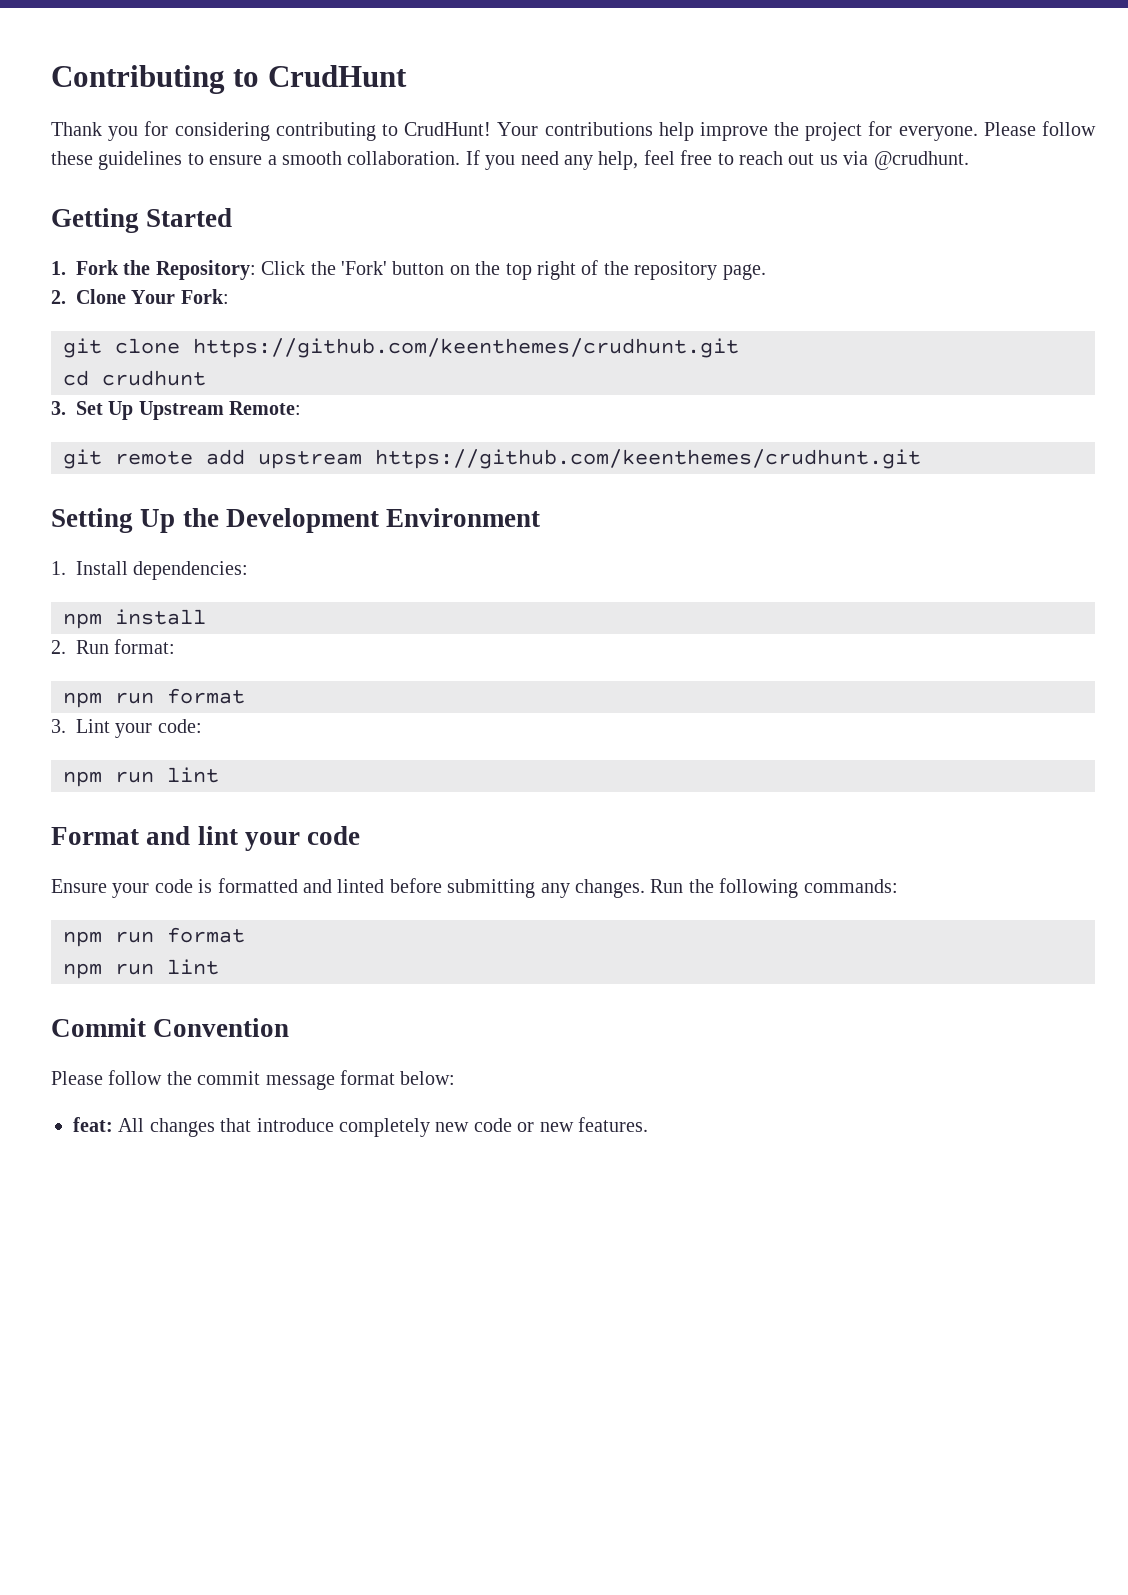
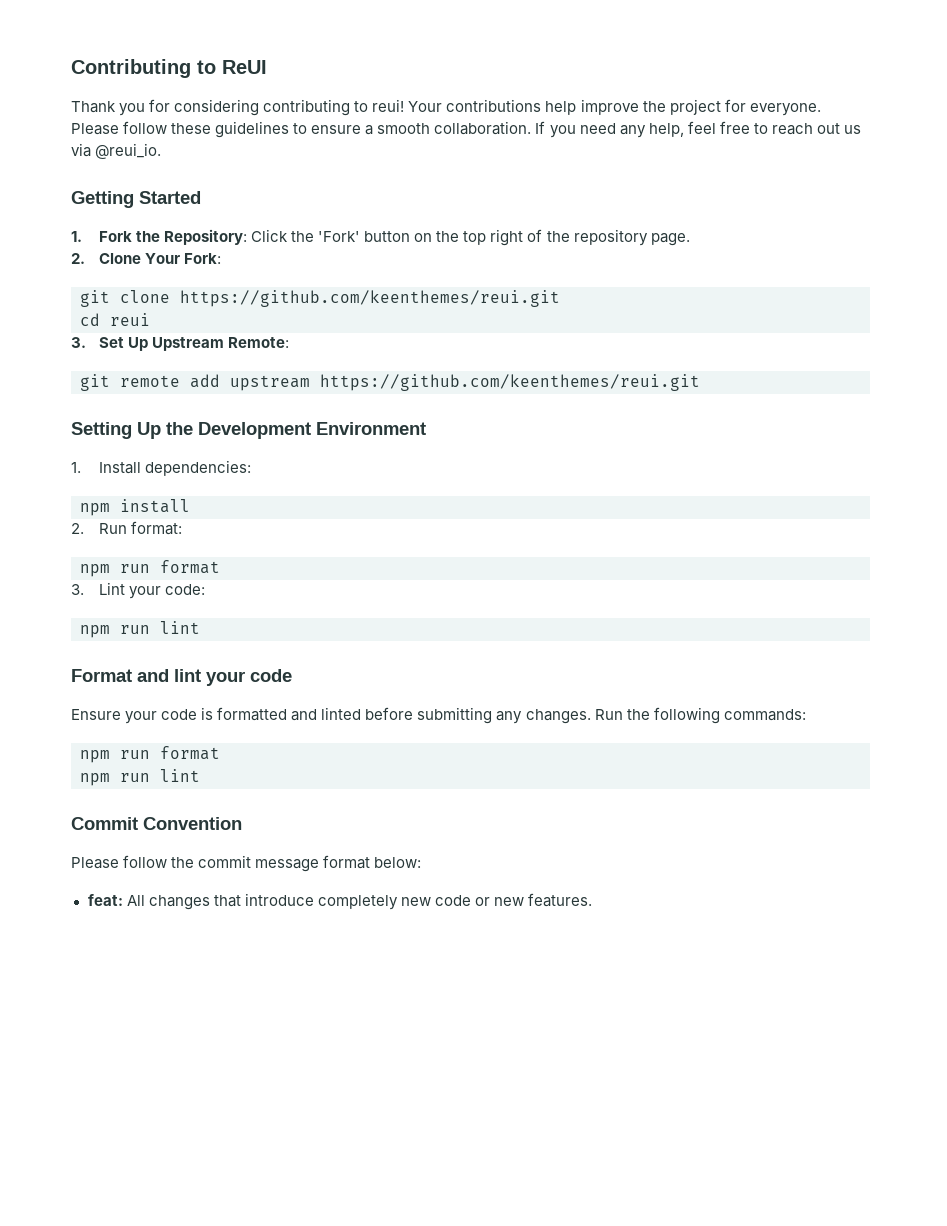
[267,65,407,87] CrudHunt -> [222,60,267,74] ReUI
[404,122,492,136] CrudHunt! -> [372,99,405,112] reui!
[873,151,969,170] @crudhunt. -> [95,143,162,159] @reui_io.
[193,338,739,358] https://github.com/keenthemes/crudhunt.git -> [180,290,560,307] https://github.com/keenthemes/reui.git
[102,370,206,386] crudhunt -> [110,313,150,326] reui
[375,449,921,469] https://github.com/keenthemes/crudhunt.git -> [320,374,700,391] https://github.com/keenthemes/reui.git

